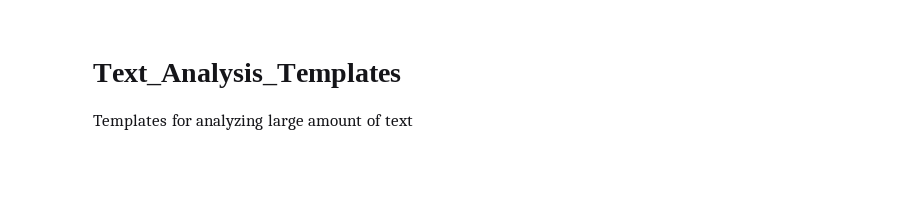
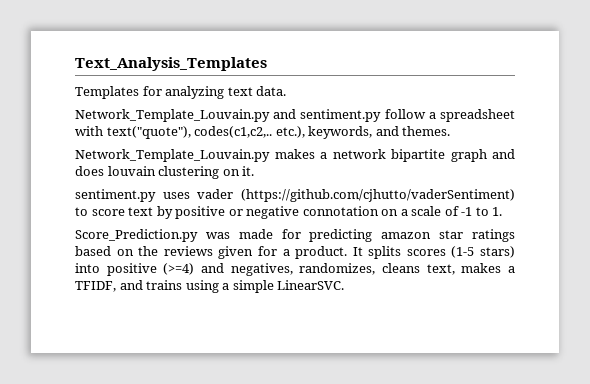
[267,114,413,130] large amount of text -> [227,86,287,96] [75,109,515,122] [75,126,451,139] [75,149,515,162] [75,166,255,179] [75,189,515,202] [75,206,503,219] [75,229,515,242] [75,246,515,259] [75,263,515,276] [75,280,345,293] text data. // Network_Template_Louvain.py and sentiment.py follow a spreadsheet with text("quote"), codes(c1,c2,.. etc.), keywords, and themes. // Network_Template_Louvain.py makes a network bipartite graph and does louvain clustering on it. // sentiment.py uses vader (https://github.com/cjhutto/vaderSentiment) to score text by positive or negative connotation on a scale of -1 to 1. // Score_Prediction.py was made for predicting amazon star ratings based on the reviews given for a product. It splits scores (1-5 stars) into positive (>=4) and negatives, randomizes, cleans text, makes a TFIDF, and trains using a simple LinearSVC.

